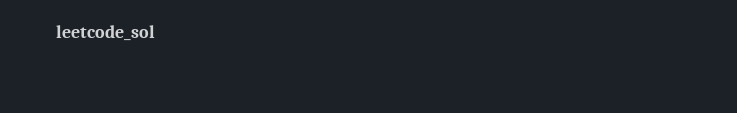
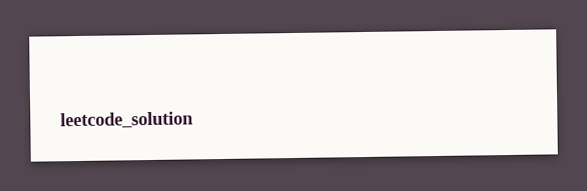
[56,25,155,41] leetcode_sol -> [60,111,194,129] leetcode_solution

